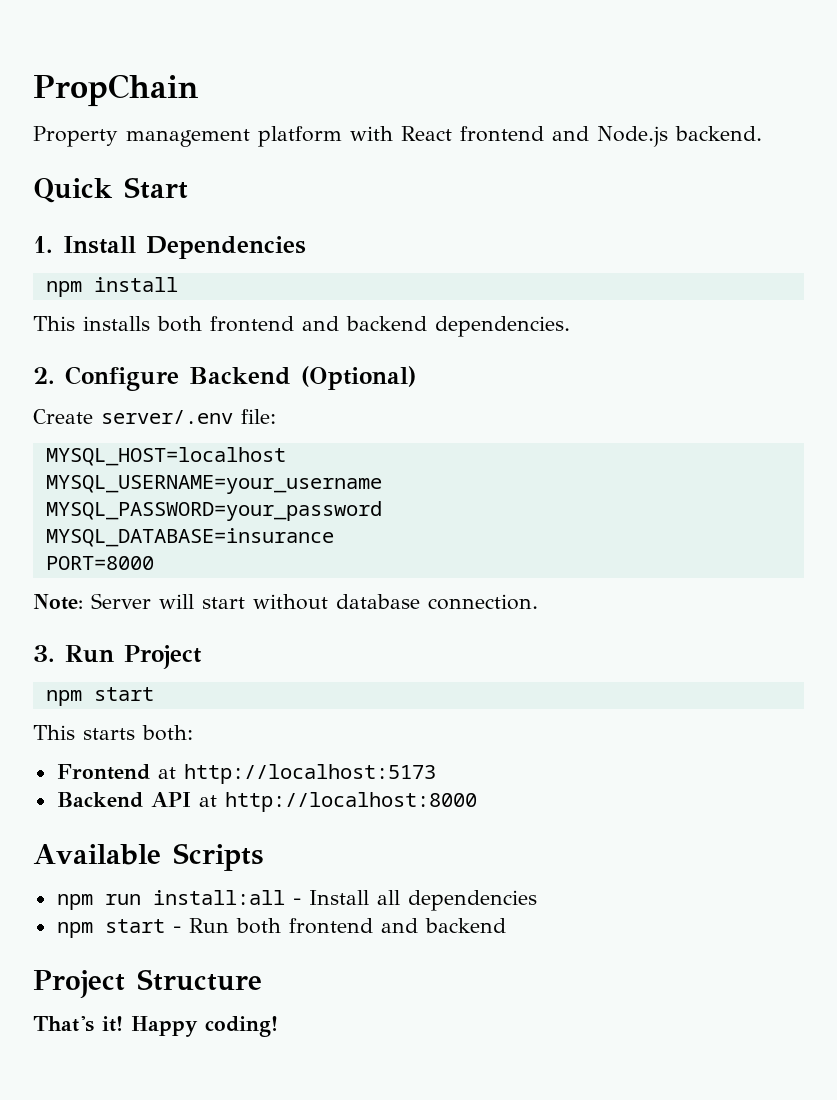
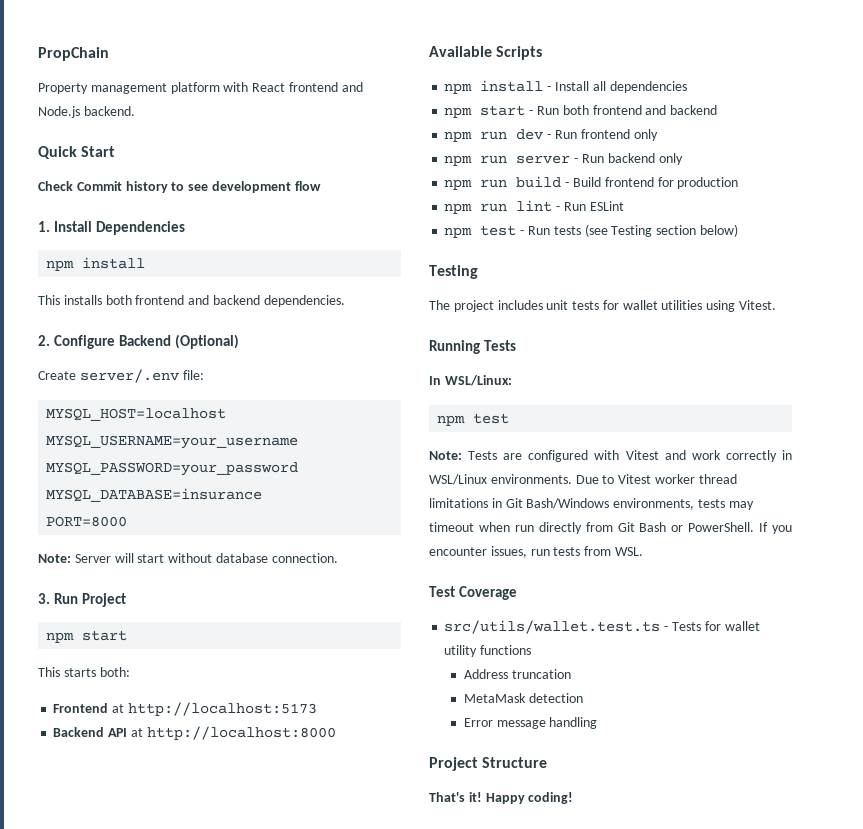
(188, 188) none -> [38,181,321,193] // Check Commit history to see development flow
[104,890,285,905] run install:all -> [480,80,544,92] install
(506, 925) none -> [444,129,658,142] [444,153,683,166] [444,176,739,190] [444,200,624,214] [444,224,738,238] [429,265,478,279] [429,300,777,312] [429,340,516,354] [429,375,512,386] [437,413,510,426] [429,450,792,462] [429,474,737,485] [429,498,754,510] [429,522,792,534] [429,546,643,558] [429,586,517,600] [444,620,760,634] [444,645,532,657] [463,669,571,679] [463,693,583,703] [463,717,598,729] // npm run dev - Run frontend only // npm run server - Run backend only // npm run build - Build frontend for production // npm run lint - Run ESLint // npm test - Run tests (see Testing section below) // Testing // The project includes unit tests for wallet utilities using Vitest. // Running Tests // In WSL/Linux: // npm test // Note: Tests are configured with Vitest and work correctly in WSL/Linux environments. Due to Vitest worker thread limitations in Git Bash/Windows environments, tests may timeout when run directly from Git Bash or PowerShell. If you encounter issues, run tests from WSL. // Test Coverage // src/utils/wallet.test.ts - Tests for wallet utility functions // Address truncation // MetaMask detection // Error message handling

